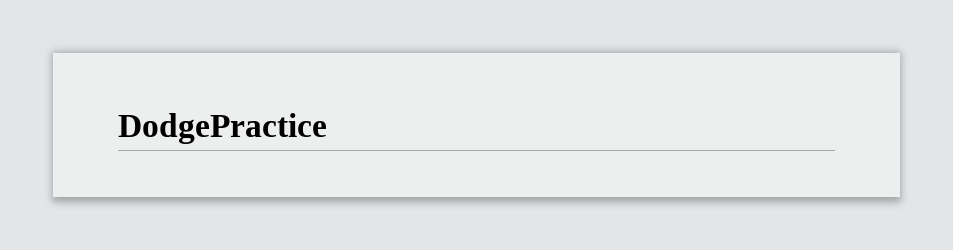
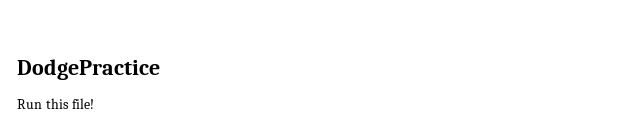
(327, 128) none -> [17,98,94,109] // Run this file!

